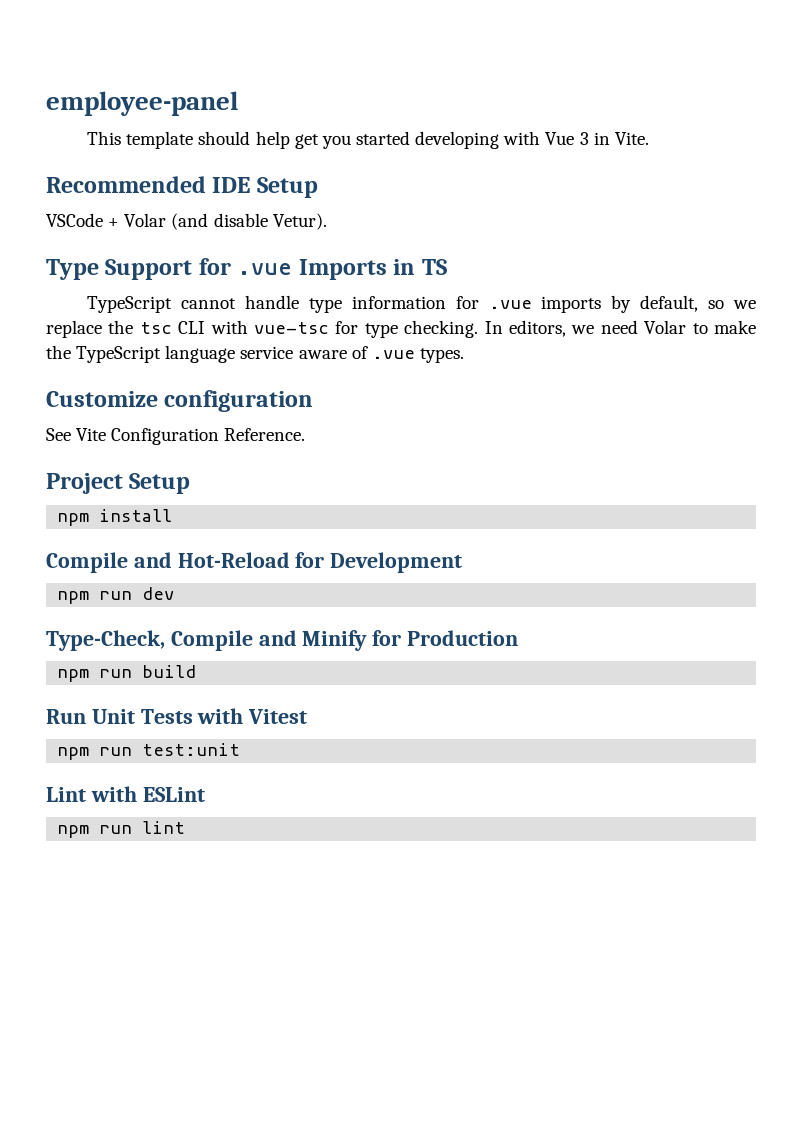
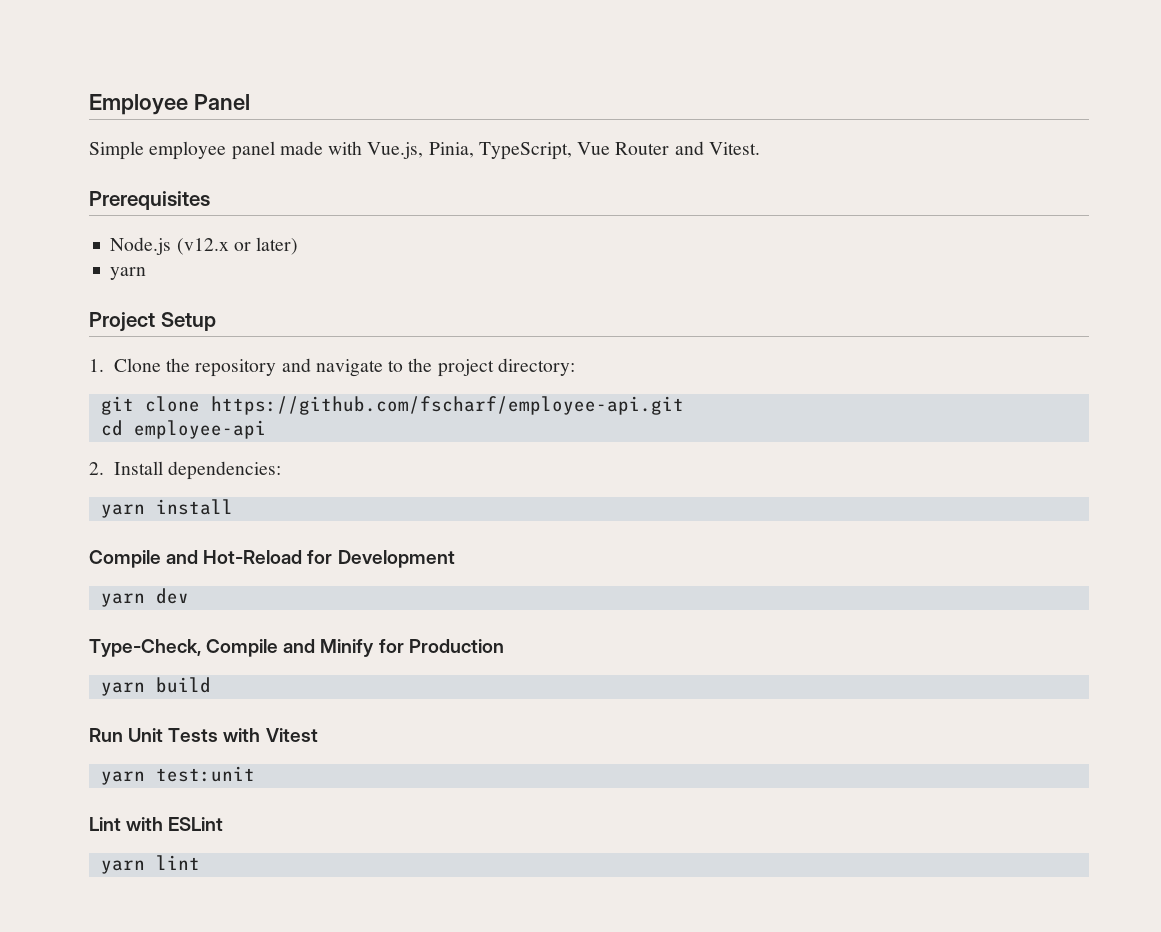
[46,91,238,116] [87,131,649,149] [46,176,318,198] [46,213,327,230] [46,258,447,280] [87,295,757,313] [46,320,756,338] [46,345,464,363] [46,390,314,412] [46,428,306,445] [46,473,191,494] [57,513,90,526] employee-panel // This template should help get you started developing with Vue 3 in Vite. // Recommended IDE Setup // VSCode + Volar (and disable Vetur). // Type Support for .vue Imports in TS // TypeScript cannot handle type information for .vue imports by default, so we replace the tsc CLI with vue-tsc for type checking. In editors, we need Volar to make the TypeScript language service aware of .vue types. // Customize configuration // See Vite Configuration Reference. // Project Setup // npm -> [89,94,250,115] [89,141,760,160] [89,191,210,210] [110,237,299,255] [110,267,147,280] [89,312,216,332] [89,358,575,377] [100,396,684,415] [100,420,266,439] [89,461,282,480] [100,504,145,518] Employee Panel // Simple employee panel made with Vue.js, Pinia, TypeScript, Vue Router and Vitest. // Prerequisites // Node.js (v12.x or later) // yarn // Project Setup // 1. Clone the repository and navigate to the project directory: // git clone https://github.com/fscharf/employee-api.git // cd employee-api // 2. Install dependencies: // yarn
[57,591,133,604] npm run -> [100,593,145,607] yarn
[57,669,133,682] npm run -> [100,682,145,696] yarn
[57,747,133,760] npm run -> [100,771,145,785] yarn
[57,825,133,838] npm run -> [100,860,145,874] yarn

